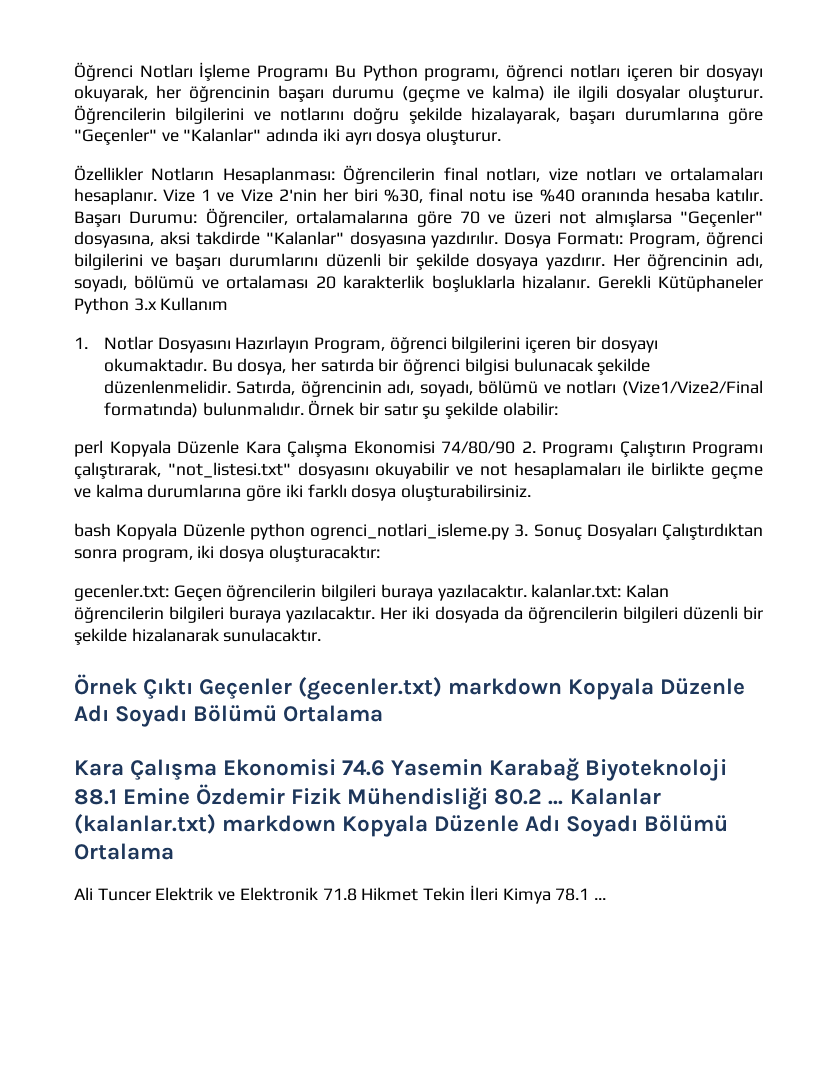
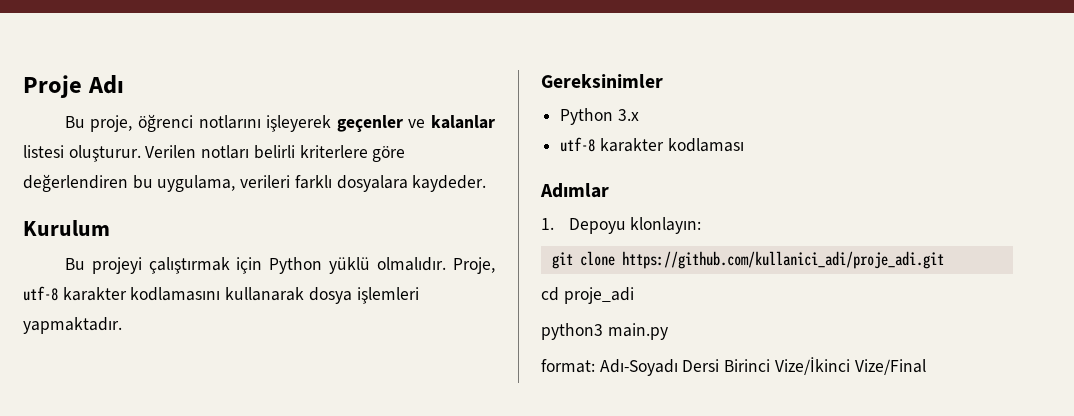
[74,62,764,81] [74,85,763,102] [74,105,763,124] [74,128,502,145] [74,165,764,184] [74,188,763,205] [74,208,763,227] [74,231,764,248] [74,253,763,270] [74,275,764,292] [74,297,229,314] [74,336,658,353] [103,358,651,375] [103,380,764,397] [103,400,558,419] [74,440,763,457] [74,462,764,479] [74,484,532,501] [74,523,763,540] [74,545,380,562] [74,584,670,601] [74,606,763,623] [74,628,322,645] [74,674,746,700] [74,705,384,727] [74,758,728,781] [74,784,661,810] [74,814,729,837] [74,843,174,860] [74,885,606,904] Öğrenci Notları İşleme Programı Bu Python programı, öğrenci notları içeren bir dosyayı okuyarak, her öğrencinin başarı durumu (geçme ve kalma) ile ilgili dosyalar oluşturur. Öğrencilerin bilgilerini ve notlarını doğru şekilde hizalayarak, başarı durumlarına göre "Geçenler" ve "Kalanlar" adında iki ayrı dosya oluşturur. // Özellikler Notların Hesaplanması: Öğrencilerin final notları, vize notları ve ortalamaları hesaplanır. Vize 1 ve Vize 2'nin her biri %30, final notu ise %40 oranında hesaba katılır. Başarı Durumu: Öğrenciler, ortalamalarına göre 70 ve üzeri not almışlarsa "Geçenler" dosyasına, aksi takdirde "Kalanlar" dosyasına yazdırılır. Dosya Formatı: Program, öğrenci bilgilerini ve başarı durumlarını düzenli bir şekilde dosyaya yazdırır. Her öğrencinin adı, soyadı, bölümü ve ortalaması 20 karakterlik boşluklarla hizalanır. Gerekli Kütüphaneler Python 3.x Kullanım // 1. Notlar Dosyasını Hazırlayın Program, öğrenci bilgilerini içeren bir dosyayı okumaktadır. Bu dosya, her satırda bir öğrenci bilgisi bulunacak şekilde düzenlenmelidir. Satırda, öğrencinin adı, soyadı, bölümü ve notları (Vize1/Vize2/Final formatında) bulunmalıdır. Örnek bir satır şu şekilde olabilir: // perl Kopyala Düzenle Kara Çalışma Ekonomisi 74/80/90 2. Programı Çalıştırın Programı çalıştırarak, "not_listesi.txt" dosyasını okuyabilir ve not hesaplamaları ile birlikte geçme ve kalma durumlarına göre iki farklı dosya oluşturabilirsiniz. // bash Kopyala Düzenle python ogrenci_notlari_isleme.py 3. Sonuç Dosyaları Çalıştırdıktan sonra program, iki dosya oluşturacaktır: // gecenler.txt: Geçen öğrencilerin bilgileri buraya yazılacaktır. kalanlar.txt: Kalan öğrencilerin bilgileri buraya yazılacaktır. Her iki dosyada da öğrencilerin bilgileri düzenli bir şekilde hizalanarak sunulacaktır. // Örnek Çıktı Geçenler (gecenler.txt) markdown Kopyala Düzenle Adı Soyadı Bölümü Ortalama // Kara Çalışma Ekonomisi 74.6 Yasemin Karabağ Biyoteknoloji 88.1 Emine Özdemir Fizik Mühendisliği 80.2 ... Kalanlar (kalanlar.txt) markdown Kopyala Düzenle Adı Soyadı Bölümü Ortalama // Ali Tuncer Elektrik ve Elektronik 71.8 Hikmet Tekin İleri Kimya 78.1 ... -> [23,75,124,98] [64,114,496,133] [23,145,406,162] [23,174,487,192] [23,220,110,236] [64,257,495,274] [23,286,419,304] [23,317,122,334] [541,74,663,88] [560,108,639,125] [560,137,744,152] [540,183,609,198] [541,217,702,234] [551,251,944,269] [541,287,634,304] [541,323,668,340] [541,357,926,376] Proje Adı // Bu proje, öğrenci notlarını işleyerek geçenler ve kalanlar listesi oluşturur. Verilen notları belirli kriterlere göre değerlendiren bu uygulama, verileri farklı dosyalara kaydeder. // Kurulum // Bu projeyi çalıştırmak için Python yüklü olmalıdır. Proje, utf-8 karakter kodlamasını kullanarak dosya işlemleri yapmaktadır. // Gereksinimler // Python 3.x // utf-8 karakter kodlaması // Adımlar // 1. Depoyu klonlayın: // git clone https://github.com/kullanici_adi/proje_adi.git // cd proje_adi // python3 main.py // format: Adı-Soyadı Dersi Birinci Vize/İkinci Vize/Final

